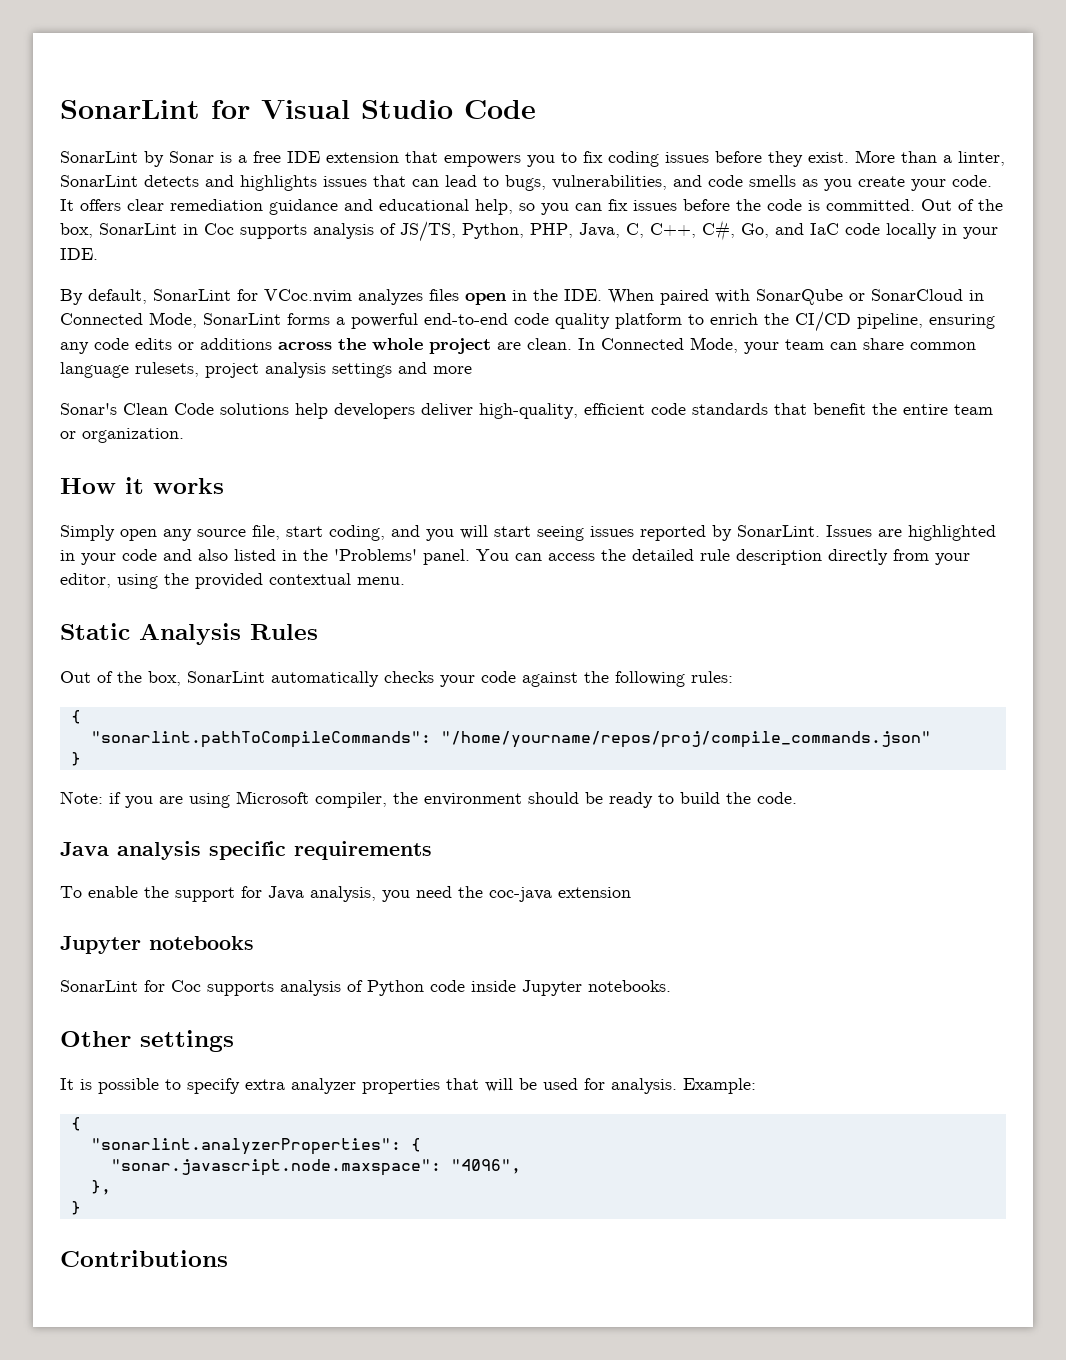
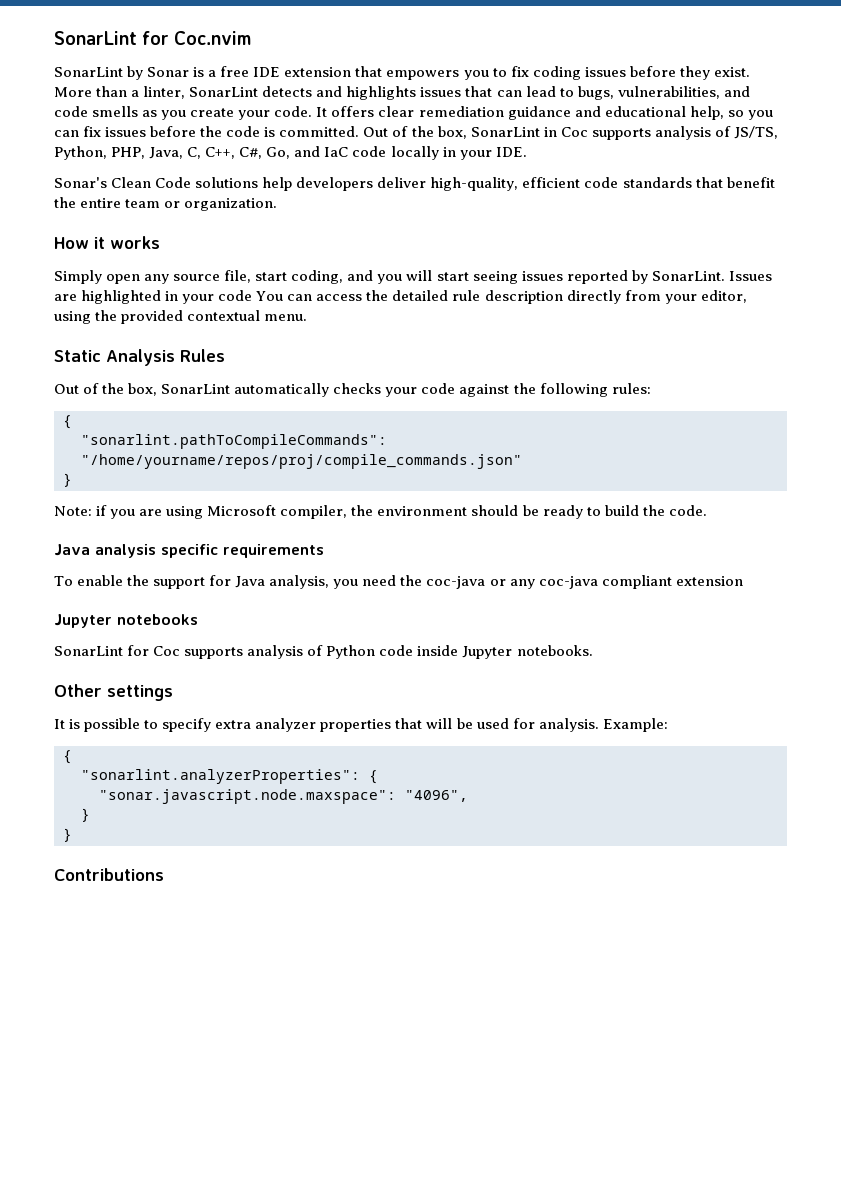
[60,100,536,119] SonarLint for Visual Studio Code -> [54,31,252,45] SonarLint for Coc.nvim
[60,289,984,305] [60,311,995,332] [60,337,976,354] [60,362,472,378] // By default, SonarLint for VCoc.nvim analyzes files open in the IDE. When paired with SonarQube or SonarCloud in Connected Mode, SonarLint forms a powerful end-to-end code quality platform to enrich the CI/CD pipeline, ensuring any code edits or additions across the whole project are clean. In Connected Mode, your team can share common language rulesets, project analysis settings and more -> (527, 152) none
[163,549,470,565] and also listed in the 'Problems' panel. -> (253, 295) none
(552, 894) none -> [489,575,672,589] or any coc-java compliant
[90,1180,111,1195] }, -> [81,808,90,822] }

